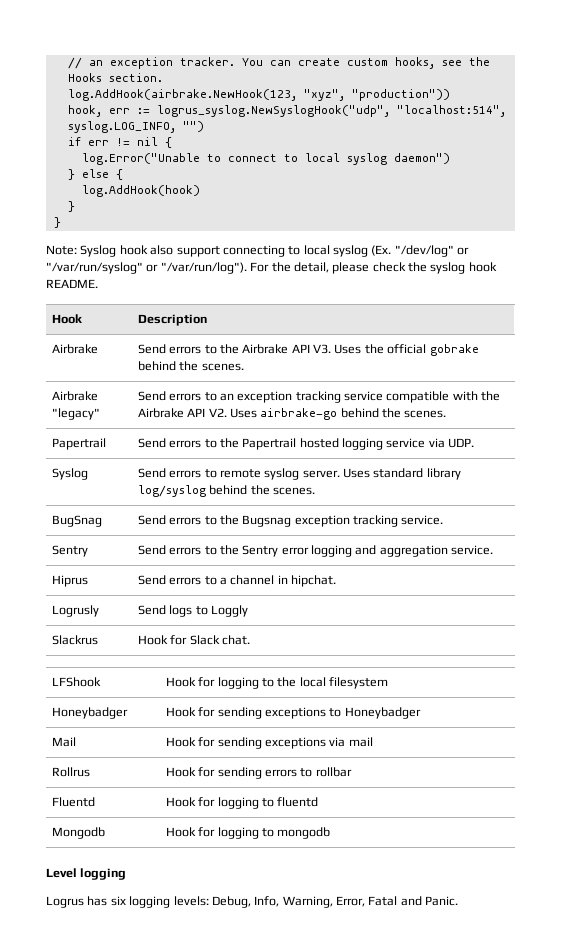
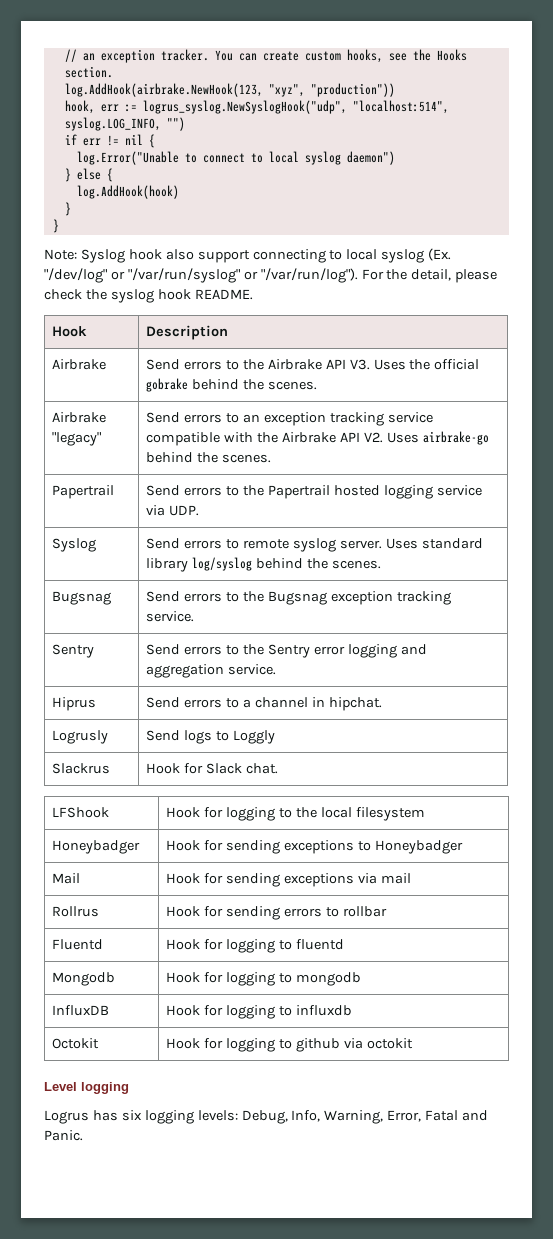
[51,515,102,527] BugSnag -> [52,591,112,605] Bugsnag
(331, 833) none -> [52,1005,110,1016] [166,1005,352,1019] [52,1038,100,1049] [166,1038,413,1052] // InfluxDB | Hook for logging to influxdb // Octokit | Hook for logging to github via octokit

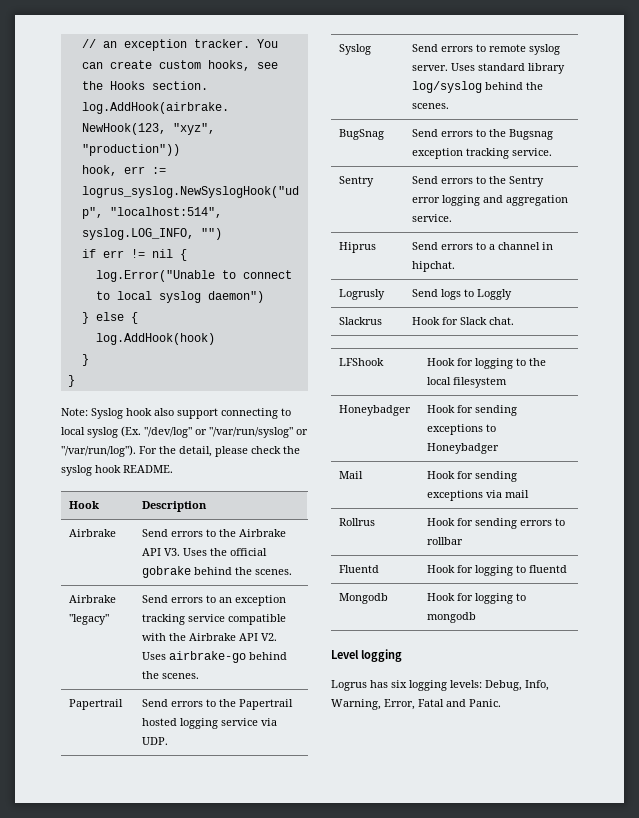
[52,591,112,605] Bugsnag -> [339,129,385,140] BugSnag
[52,1005,110,1016] [166,1005,352,1019] [52,1038,100,1049] [166,1038,413,1052] // InfluxDB | Hook for logging to influxdb // Octokit | Hook for logging to github via octokit -> (477, 617) none

